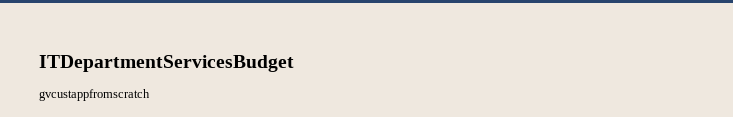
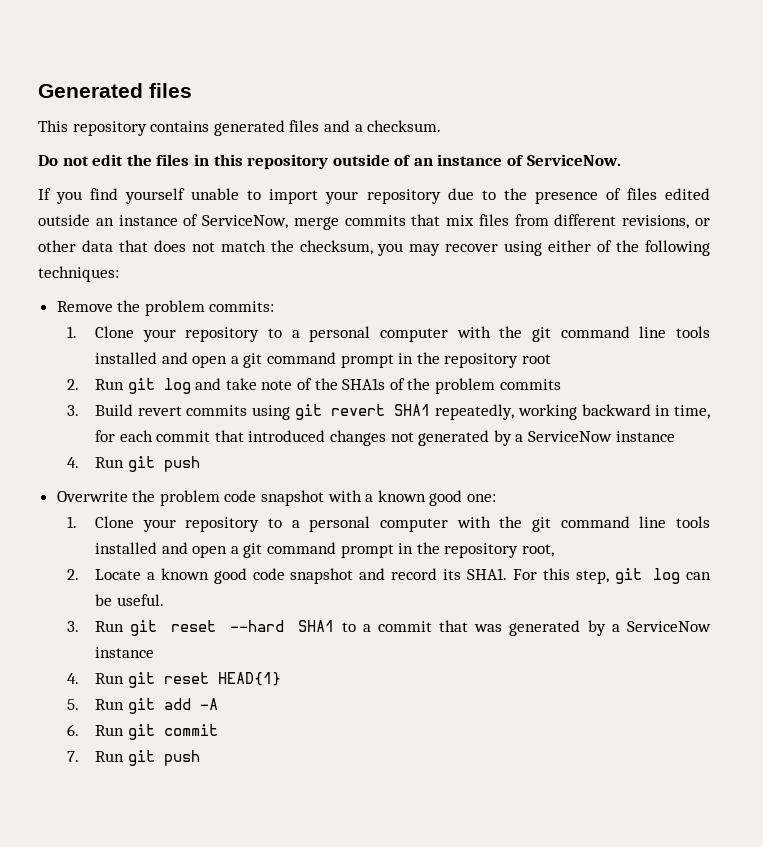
[39,55,294,72] [39,89,150,101] ITDepartmentServicesBudget // gvcustappfromscratch -> [38,83,192,98] [38,120,442,136] [38,154,621,169] [38,188,711,204] [38,214,710,230] [38,240,710,256] [38,266,119,282] [56,300,275,316] [66,326,710,342] [95,352,551,368] [66,378,561,394] [66,404,710,420] [95,430,675,446] [66,456,200,472] [56,490,497,506] [66,516,710,532] [95,542,554,558] [66,568,711,584] [95,594,164,606] [66,620,711,636] [95,647,155,658] [66,672,281,688] [66,698,218,714] [66,724,218,740] [66,750,200,766] Generated files // This repository contains generated files and a checksum. // Do not edit the files in this repository outside of an instance of ServiceNow. // If you find yourself unable to import your repository due to the presence of files edited outside an instance of ServiceNow, merge commits that mix files from different revisions, or other data that does not match the checksum, you may recover using either of the following techniques: // Remove the problem commits: // 1. Clone your repository to a personal computer with the git command line tools installed and open a git command prompt in the repository root // 2. Run git log and take note of the SHA1s of the problem commits // 3. Build revert commits using git revert SHA1 repeatedly, working backward in time, for each commit that introduced changes not generated by a ServiceNow instance // 4. Run git push // Overwrite the problem code snapshot with a known good one: // 1. Clone your repository to a personal computer with the git command line tools installed and open a git command prompt in the repository root, // 2. Locate a known good code snapshot and record its SHA1. For this step, git log can be useful. // 3. Run git reset --hard SHA1 to a commit that was generated by a ServiceNow instance // 4. Run git reset HEAD{1} // 5. Run git add -A // 6. Run git commit // 7. Run git push

